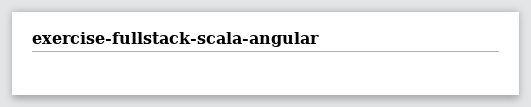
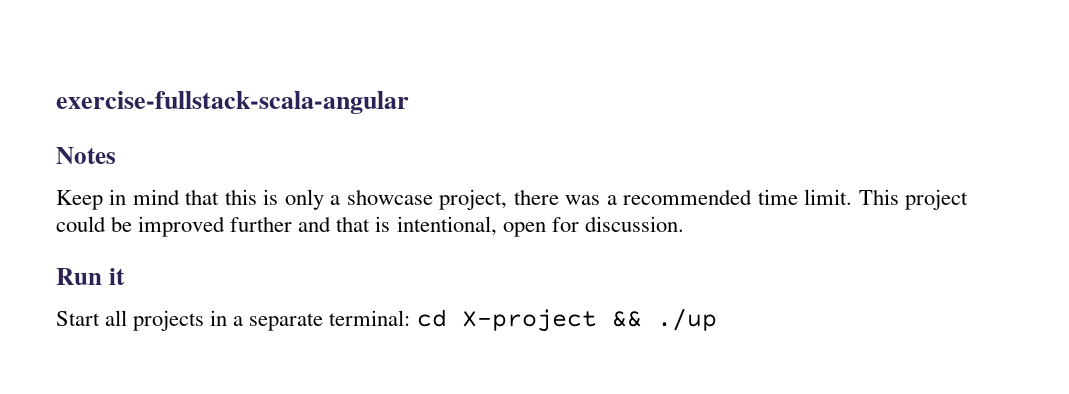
(319, 39) none -> [56,147,116,164] [56,189,969,210] [56,216,684,237] [56,268,125,285] [56,308,717,332] // Notes // Keep in mind that this is only a showcase project, there was a recommended time limit. This project could be improved further and that is intentional, open for discussion. // Run it // Start all projects in a separate terminal: cd X-project && ./up

